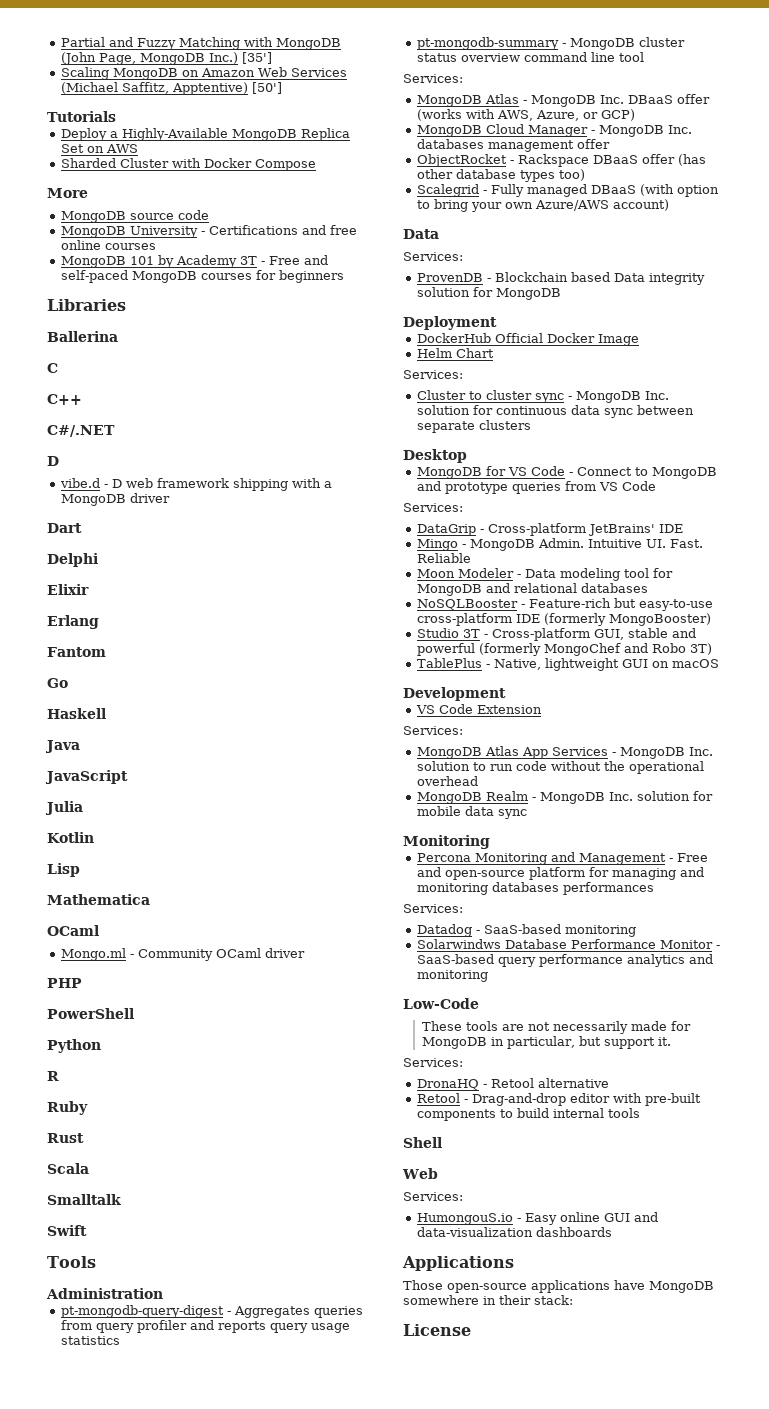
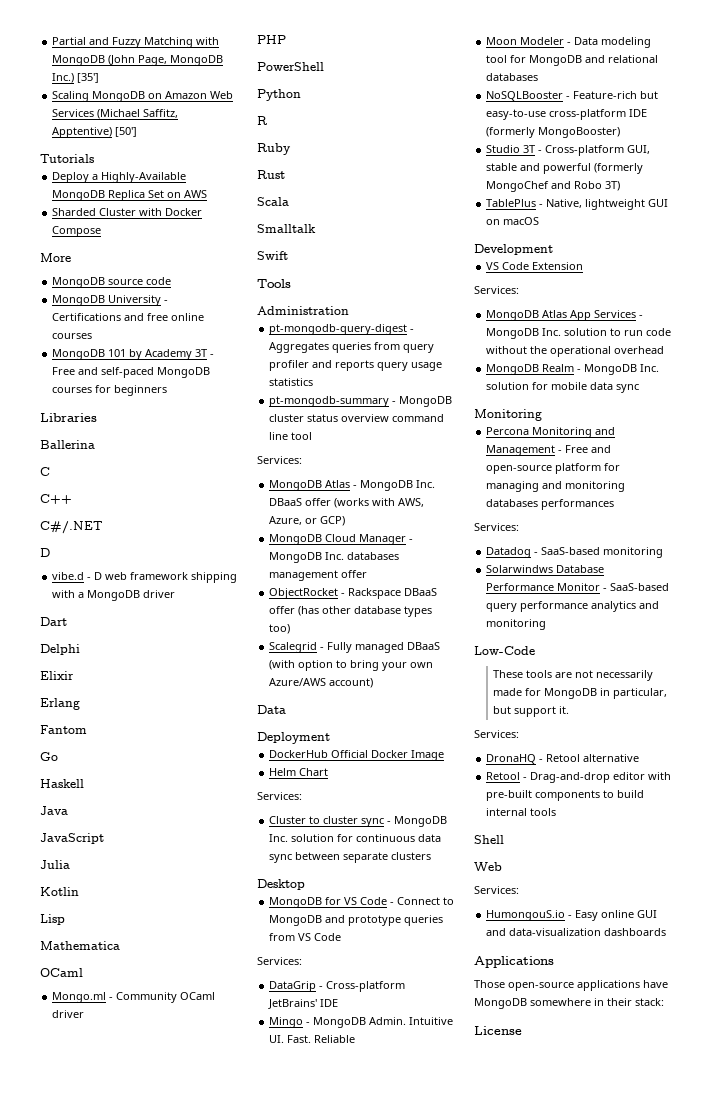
[403,252,463,261] [416,272,705,285] [416,287,561,300] // Services: // ProvenDB - Blockchain based Data integrity solution for MongoDB -> (286, 709) none

